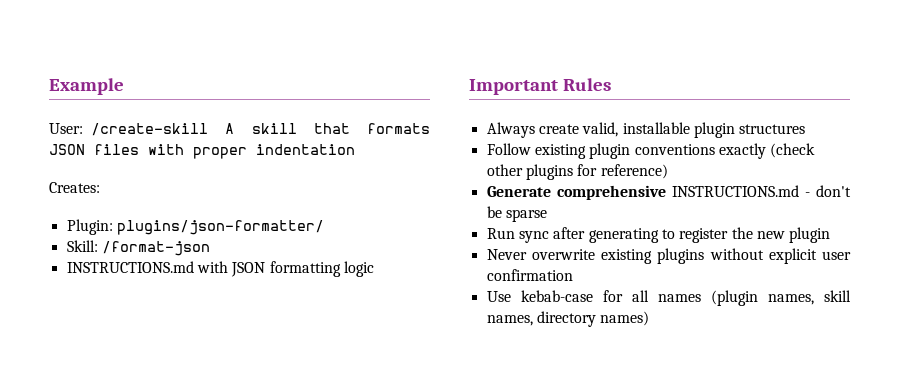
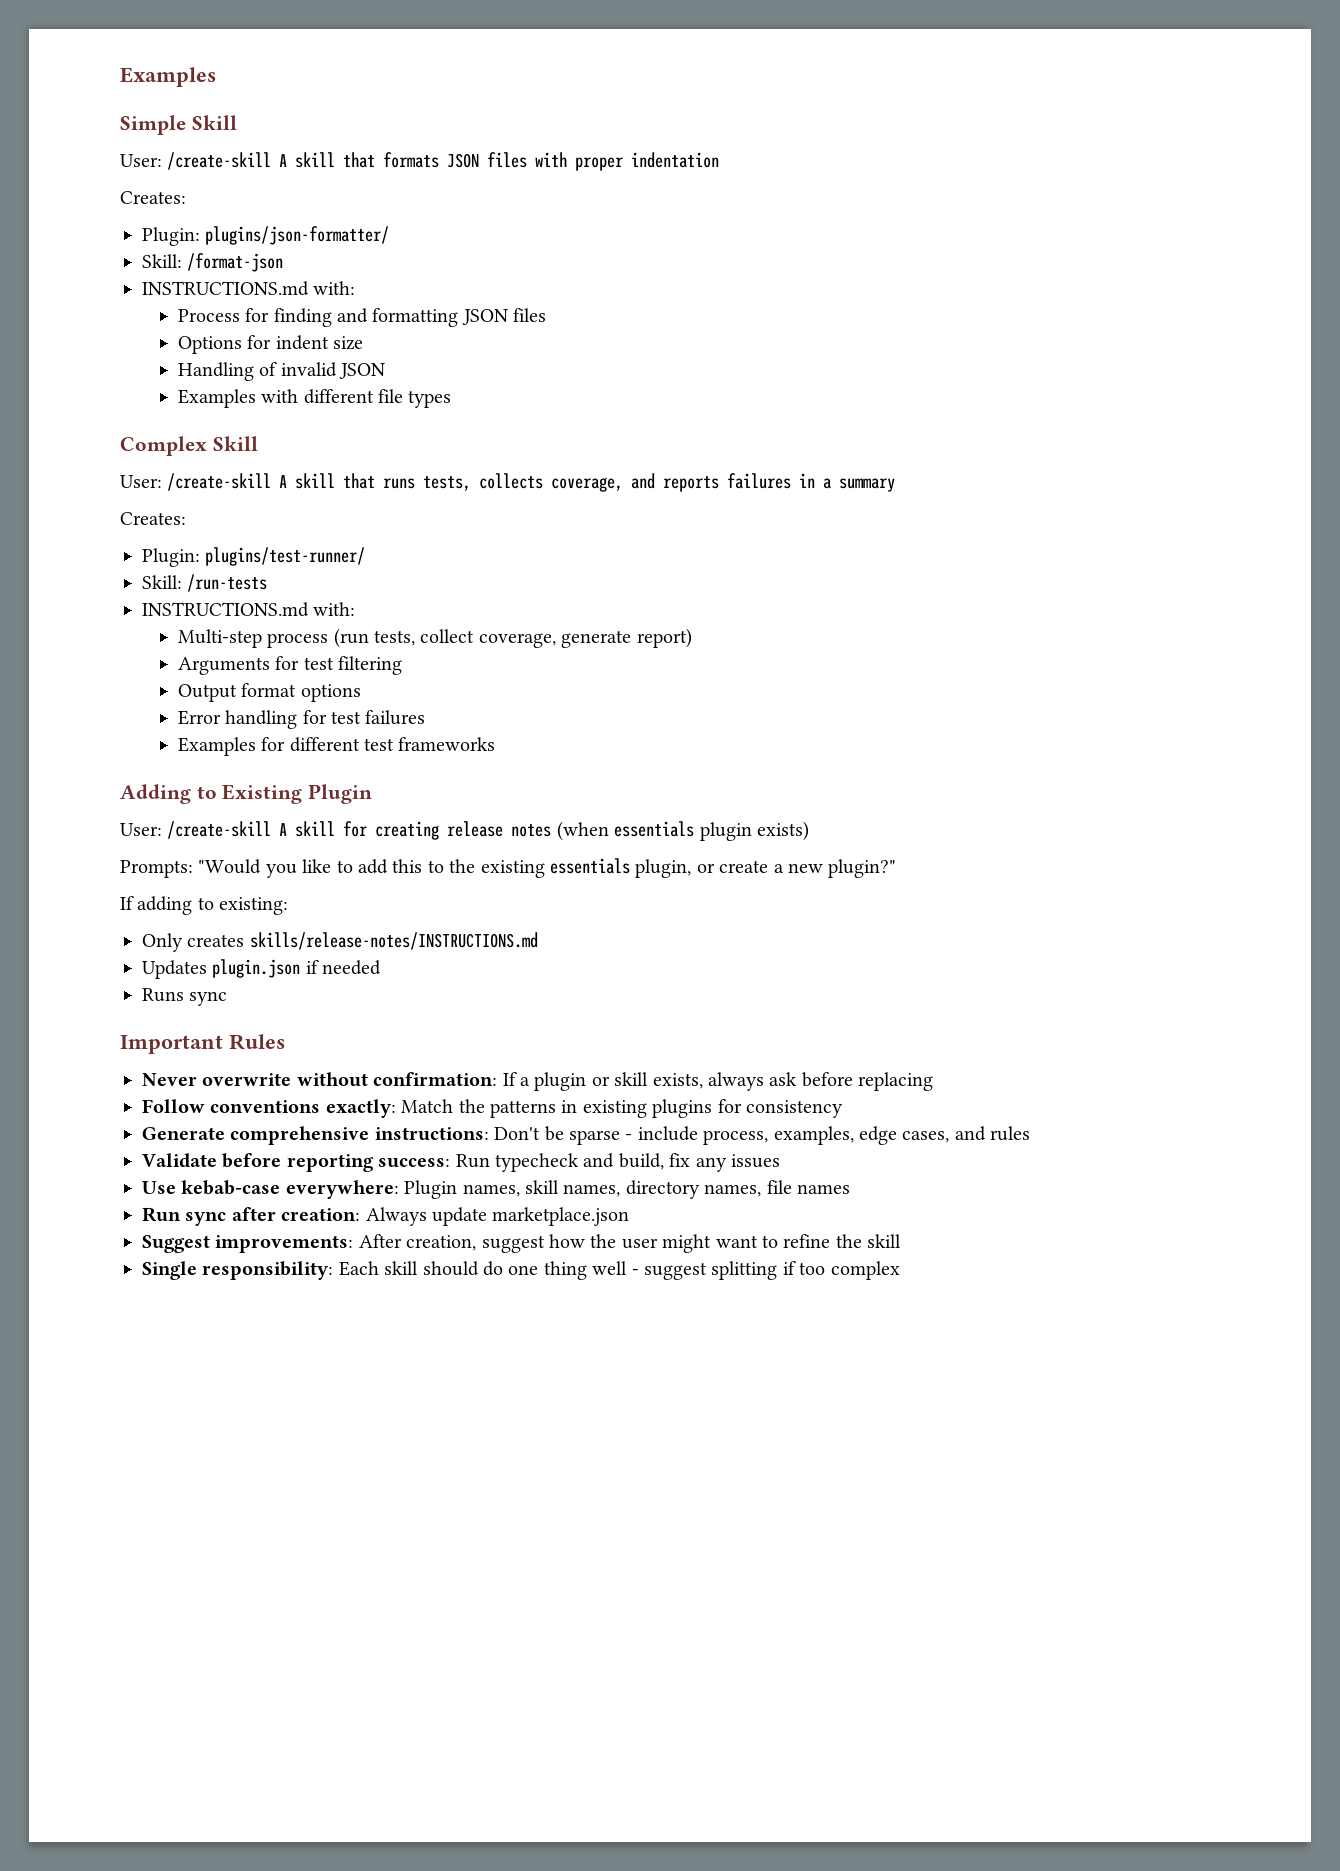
[49,78,124,95] Example -> [120,67,216,87] [120,115,237,135] Examples // Simple Skill
[196,261,374,277] [469,78,611,95] [486,122,806,138] [486,143,816,159] [486,164,523,176] with JSON formatting logic // Important Rules // Always create valid, installable plugin structures // Follow existing plugin conventions exactly (check other -> [313,281,356,295] [177,308,547,327] [177,335,363,354] [177,362,385,381] [177,389,452,408] [120,436,258,456] [120,473,896,492] [120,512,186,525] [142,547,366,567] [142,574,268,592] [142,602,356,617] [177,628,692,648] [177,656,402,675] [177,683,361,702] [177,710,426,729] [177,737,496,756] [120,784,373,804] [120,821,809,841] [120,858,897,878] [120,896,289,915] [142,932,538,952] [142,959,382,979] [142,988,228,1006] [120,1034,285,1054] [142,1072,934,1091] [142,1099,647,1118] with: // Process for finding and formatting JSON files // Options for indent size // Handling of invalid JSON // Examples with different file types // Complex Skill // User: /create-skill A skill that runs tests, collects coverage, and reports failures in a summary // Creates: // Plugin: plugins/test-runner/ // Skill: /run-tests // INSTRUCTIONS.md with: // Multi-step process (run tests, collect coverage, generate report) // Arguments for test filtering // Output format options // Error handling for test failures // Examples for different test frameworks // Adding to Existing Plugin // User: /create-skill A skill for creating release notes (when essentials plugin exists) // Prompts: "Would you like to add this to the existing essentials plugin, or create a new plugin?" // If adding to existing: // Only creates skills/release-notes/INSTRUCTIONS.md // Updates plugin.json if needed // Runs sync // Important Rules // Never overwrite without confirmation: If a plugin or skill exists, always ask before replacing // Follow conventions exactly: Match the patterns in existing
[600,164,668,179] reference) -> [745,1100,843,1118] consistency
[671,185,851,197] INSTRUCTIONS.md - don't -> [374,1127,541,1141] instructions: Don't
[486,227,831,243] [486,248,851,264] [486,269,573,281] [486,290,851,306] [486,311,650,327] // Run sync after generating to register the new plugin // Never overwrite existing plugins without explicit user confirmation // Use kebab-case for all names (plugin names, skill names, directory names) -> [625,1126,1031,1145] [142,1153,780,1172] [142,1180,850,1199] [142,1207,630,1226] [142,1234,902,1253] [142,1261,900,1280] - include process, examples, edge cases, and rules // Validate before reporting success: Run typecheck and build, fix any issues // Use kebab-case everywhere: Plugin names, skill names, directory names, file names // Run sync after creation: Always update marketplace.json // Suggest improvements: After creation, suggest how the user might want to refine the skill // Single responsibility: Each skill should do one thing well - suggest splitting if too complex

